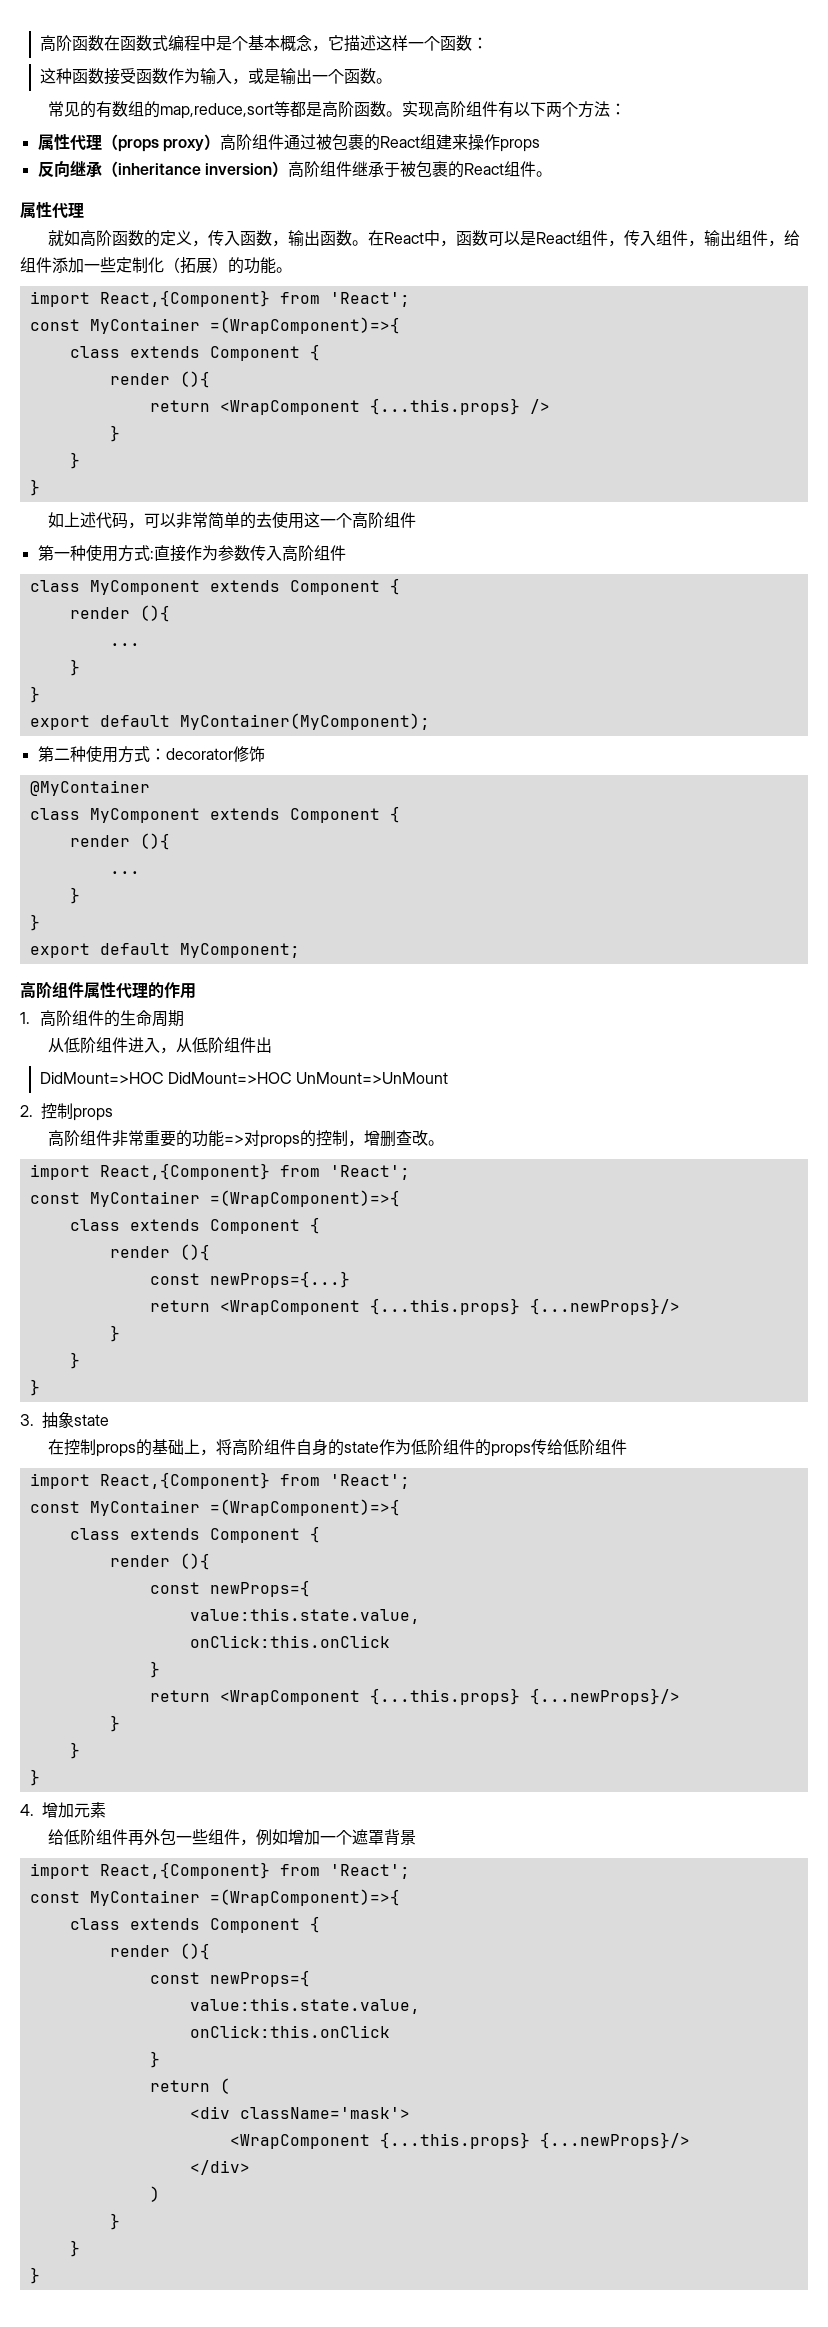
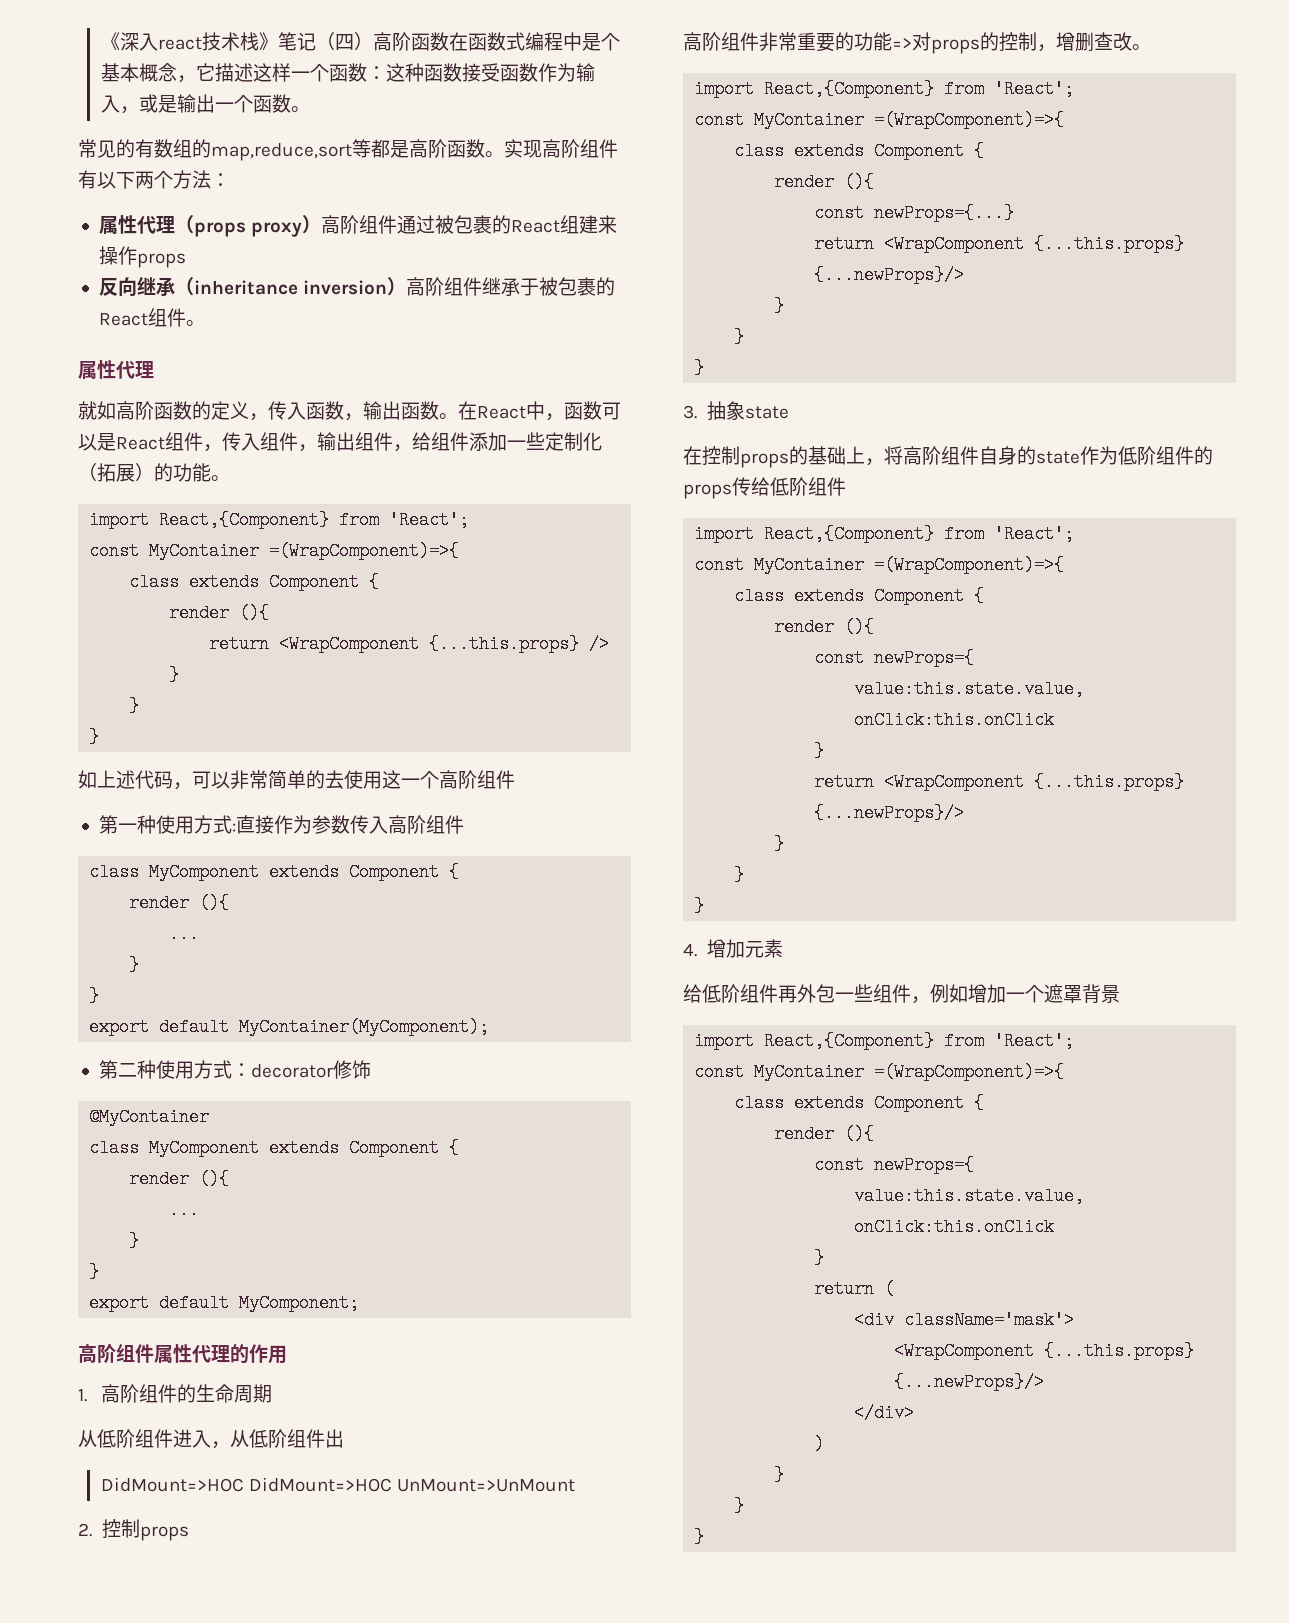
(39, 43) none -> [100,32,373,51] 《深入react技术栈》笔记（四）
(488, 43) // -> (386, 73) none

